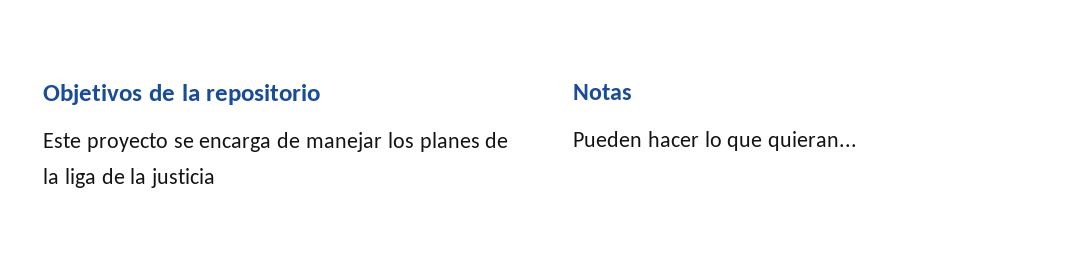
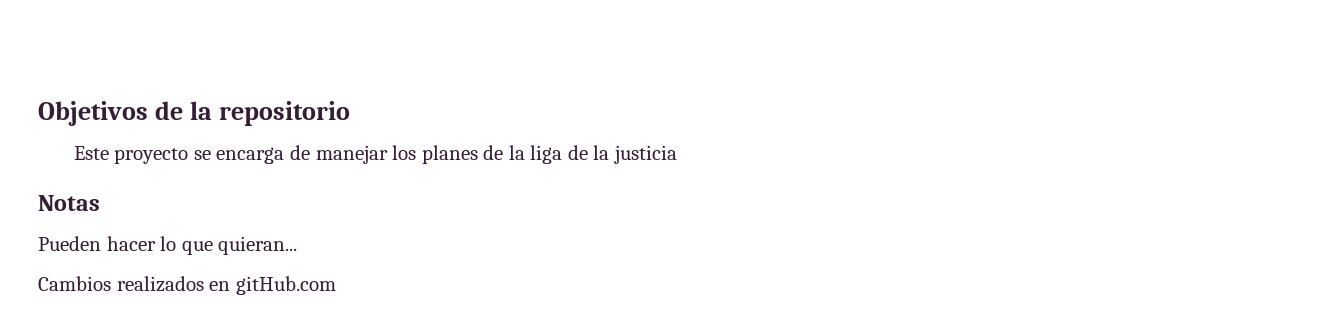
(858, 141) none -> [38,276,336,295] // Cambios realizados en gitHub.com

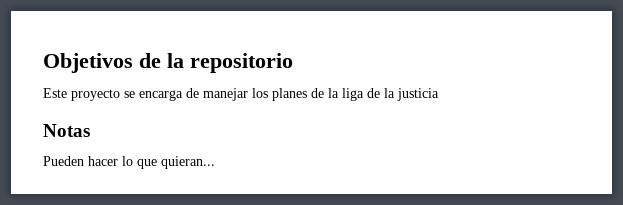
[38,276,336,295] // Cambios realizados en gitHub.com -> (215, 162) none

